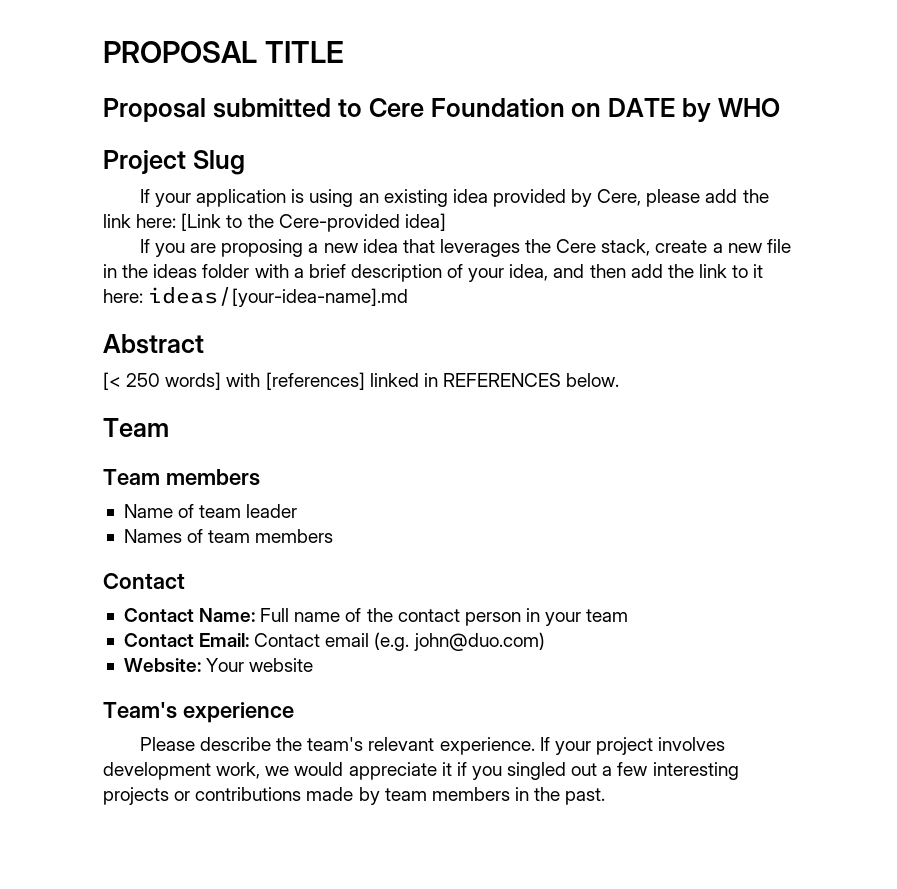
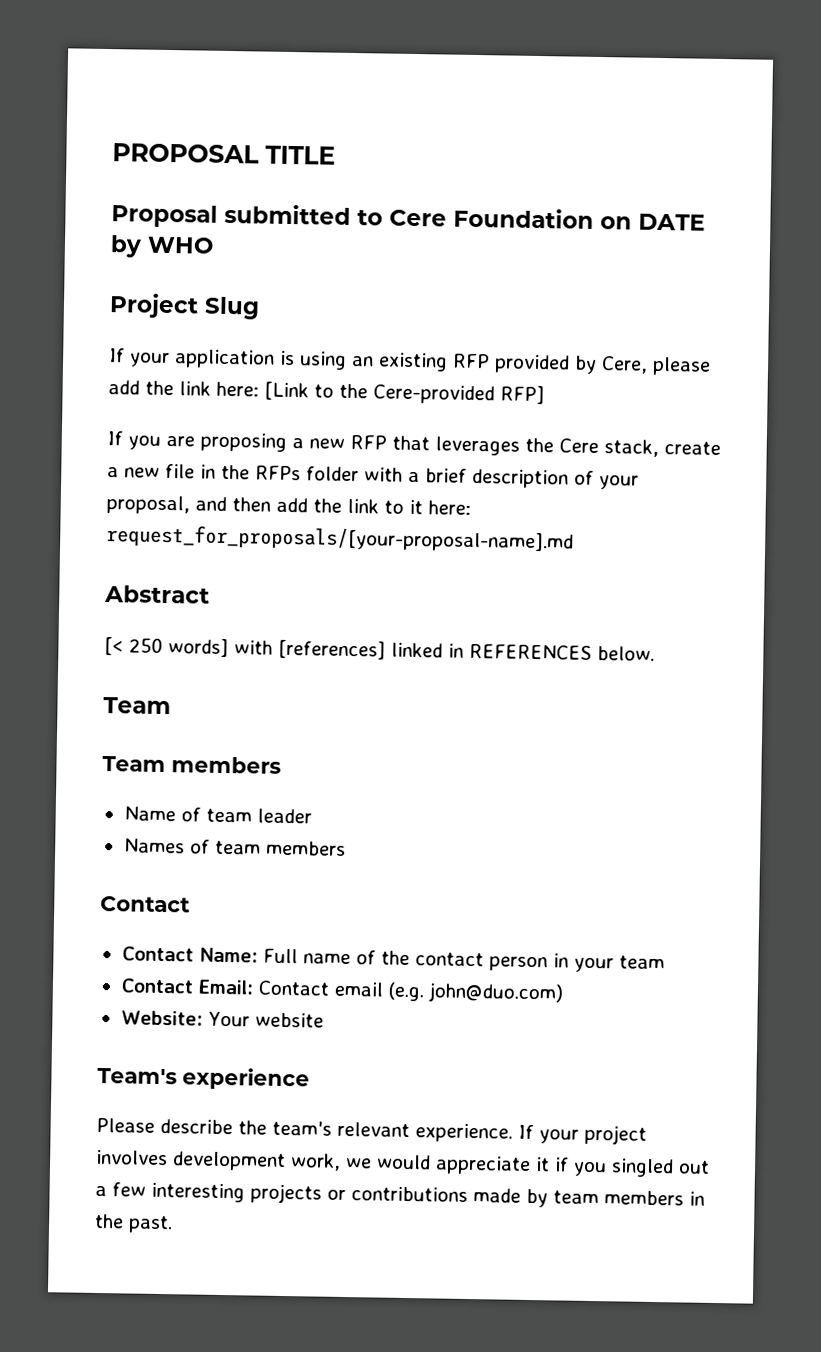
[452,189,488,203] idea -> [453,353,490,369] RFP
[404,213,446,231] idea] -> [500,385,545,405] RFP]
[362,239,398,253] idea -> [350,435,387,450] RFP
[153,264,198,278] ideas -> [255,465,301,481] RFPs
[509,264,549,281] idea, -> [106,495,190,515] proposal,
[148,287,409,307] ideas/[your-idea-name].md -> [106,524,574,553] request_for_proposals/[your-proposal-name].md

